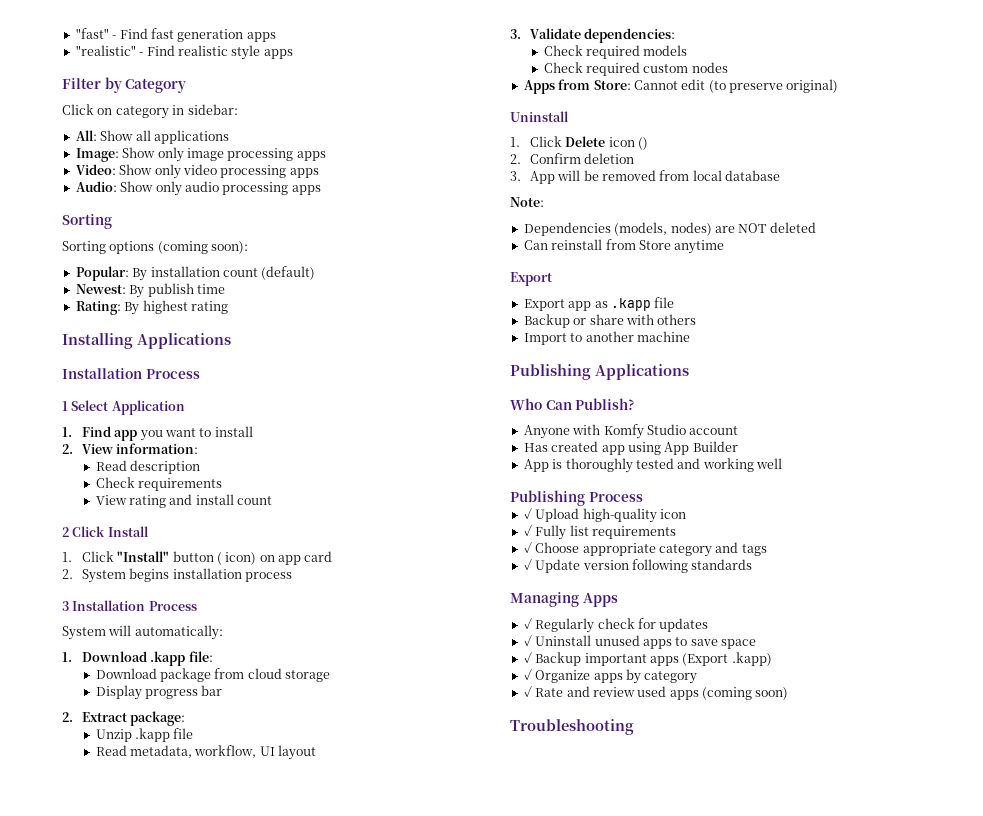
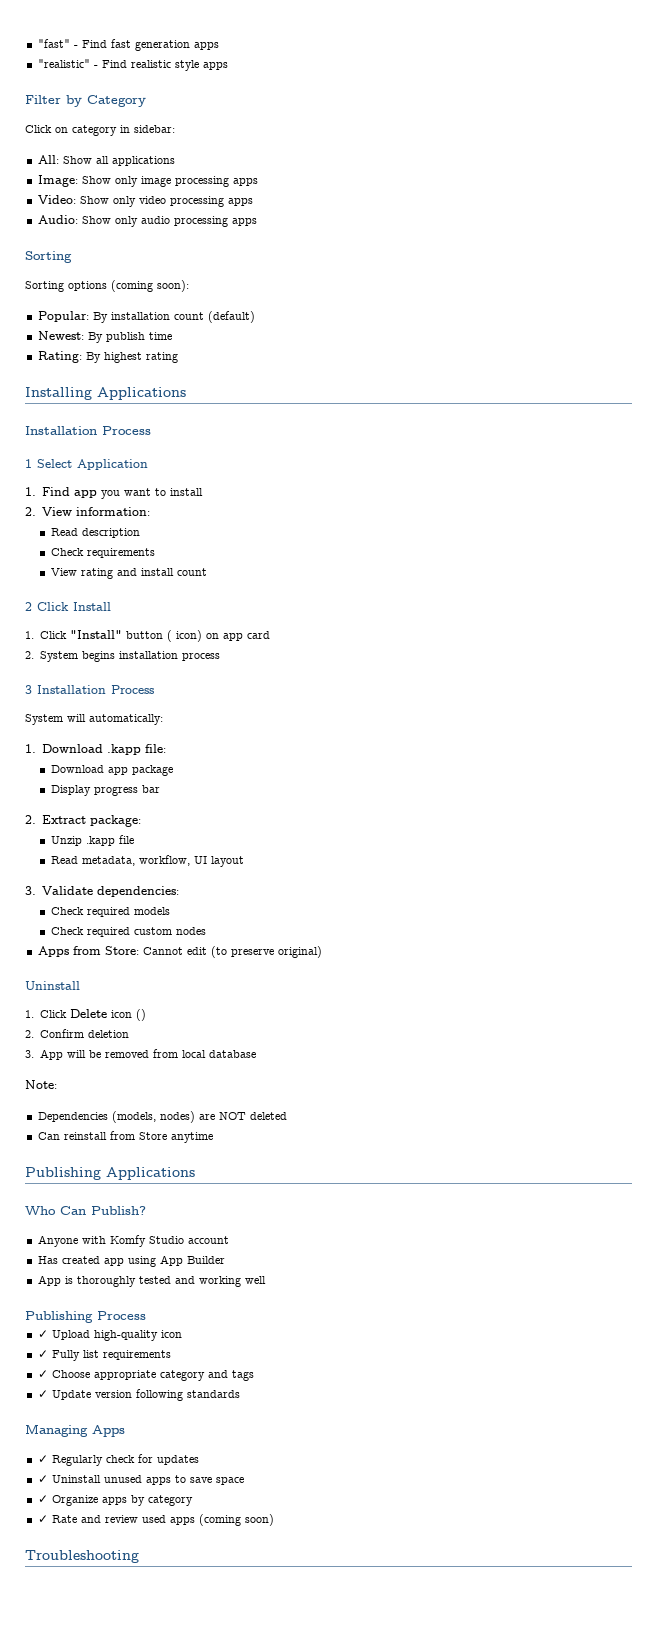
(157, 673) none -> [107,767,128,775] app
[214,668,331,682] from cloud storage -> (173, 770) none
[510,272,552,286] [523,297,675,311] [523,314,697,328] [523,331,690,345] // Export // Export app as .kapp file // Backup or share with others // Import to another machine -> (213, 1137) none
[523,652,772,666] // ✓ Backup important apps (Export .kapp) -> (244, 1481) none

